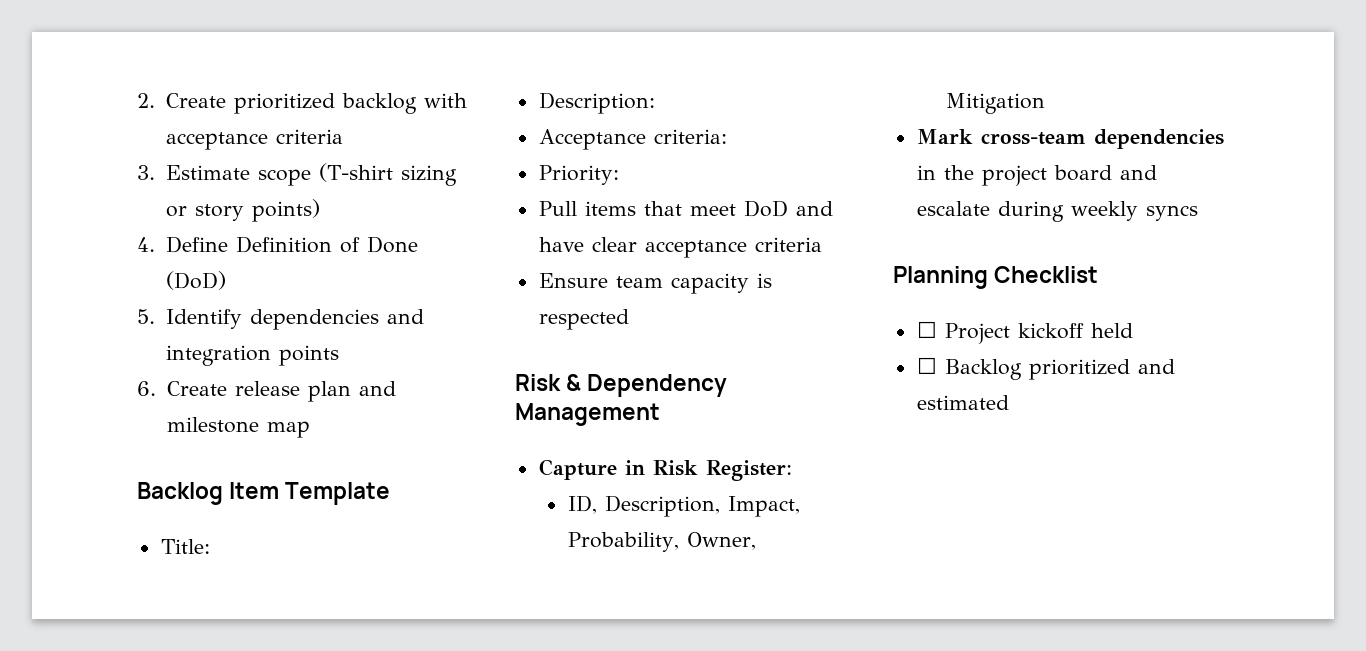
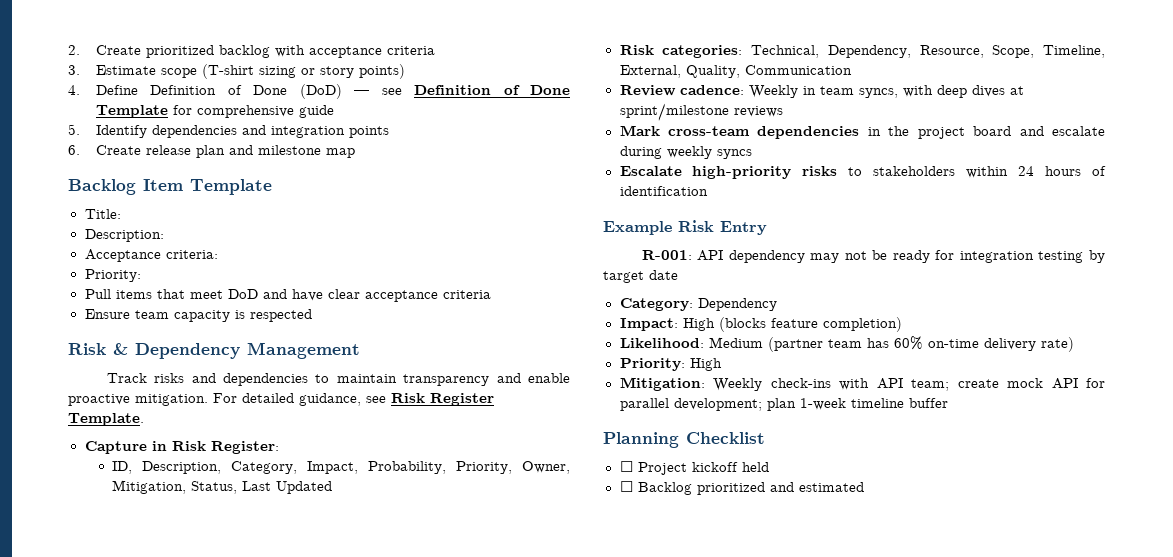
(227, 280) none -> [354,85,570,95] [95,105,334,118] — see Definition of Done Template for comprehensive guide
(660, 414) none -> [106,373,570,386] [68,393,494,406] [68,413,144,426] // Track risks and dependencies to maintain transparency and enable proactive mitigation. For detailed guidance, see Risk Register Template.
(720, 506) none -> [231,461,298,474] Category,
[686,532,756,550] [945,93,1045,114] Owner, Mitigation -> [456,461,570,474] [112,480,333,494] [619,45,1105,58] [619,65,852,78] [619,85,1024,98] [619,103,783,121] Priority, Owner, Mitigation, Status, Last Updated // Risk categories: Technical, Dependency, Resource, Scope, Timeline, External, Quality, Communication // Review cadence: Weekly in team syncs, with deep dives at sprint/milestone reviews
(1198, 213) none -> [619,166,1106,179] [619,186,708,196] [603,220,767,235] [641,250,1105,263] [603,270,678,283] [619,298,777,311] [619,317,902,332] [619,336,1074,352] [619,358,722,371] [619,377,1105,391] [619,398,948,411] // Escalate high-priority risks to stakeholders within 24 hours of identification // Example Risk Entry // R-001: API dependency may not be ready for integration testing by target date // Category: Dependency // Impact: High (blocks feature completion) // Likelihood: Medium (partner team has 60% on-time delivery rate) // Priority: High // Mitigation: Weekly check-ins with API team; create mock API for parallel development; plan 1-week timeline buffer

